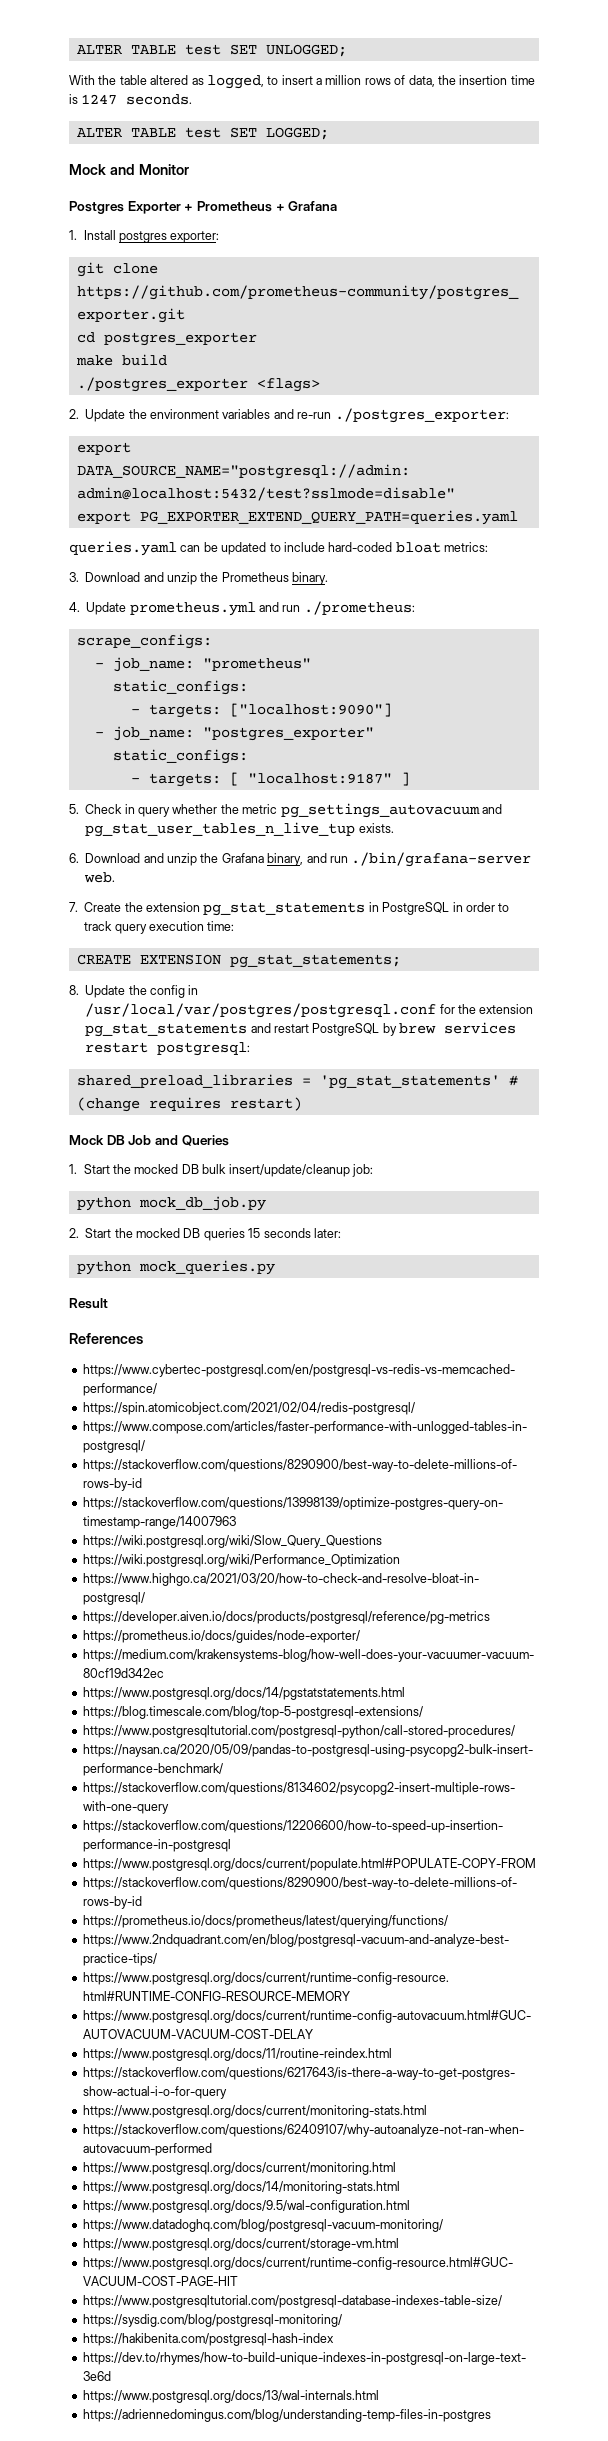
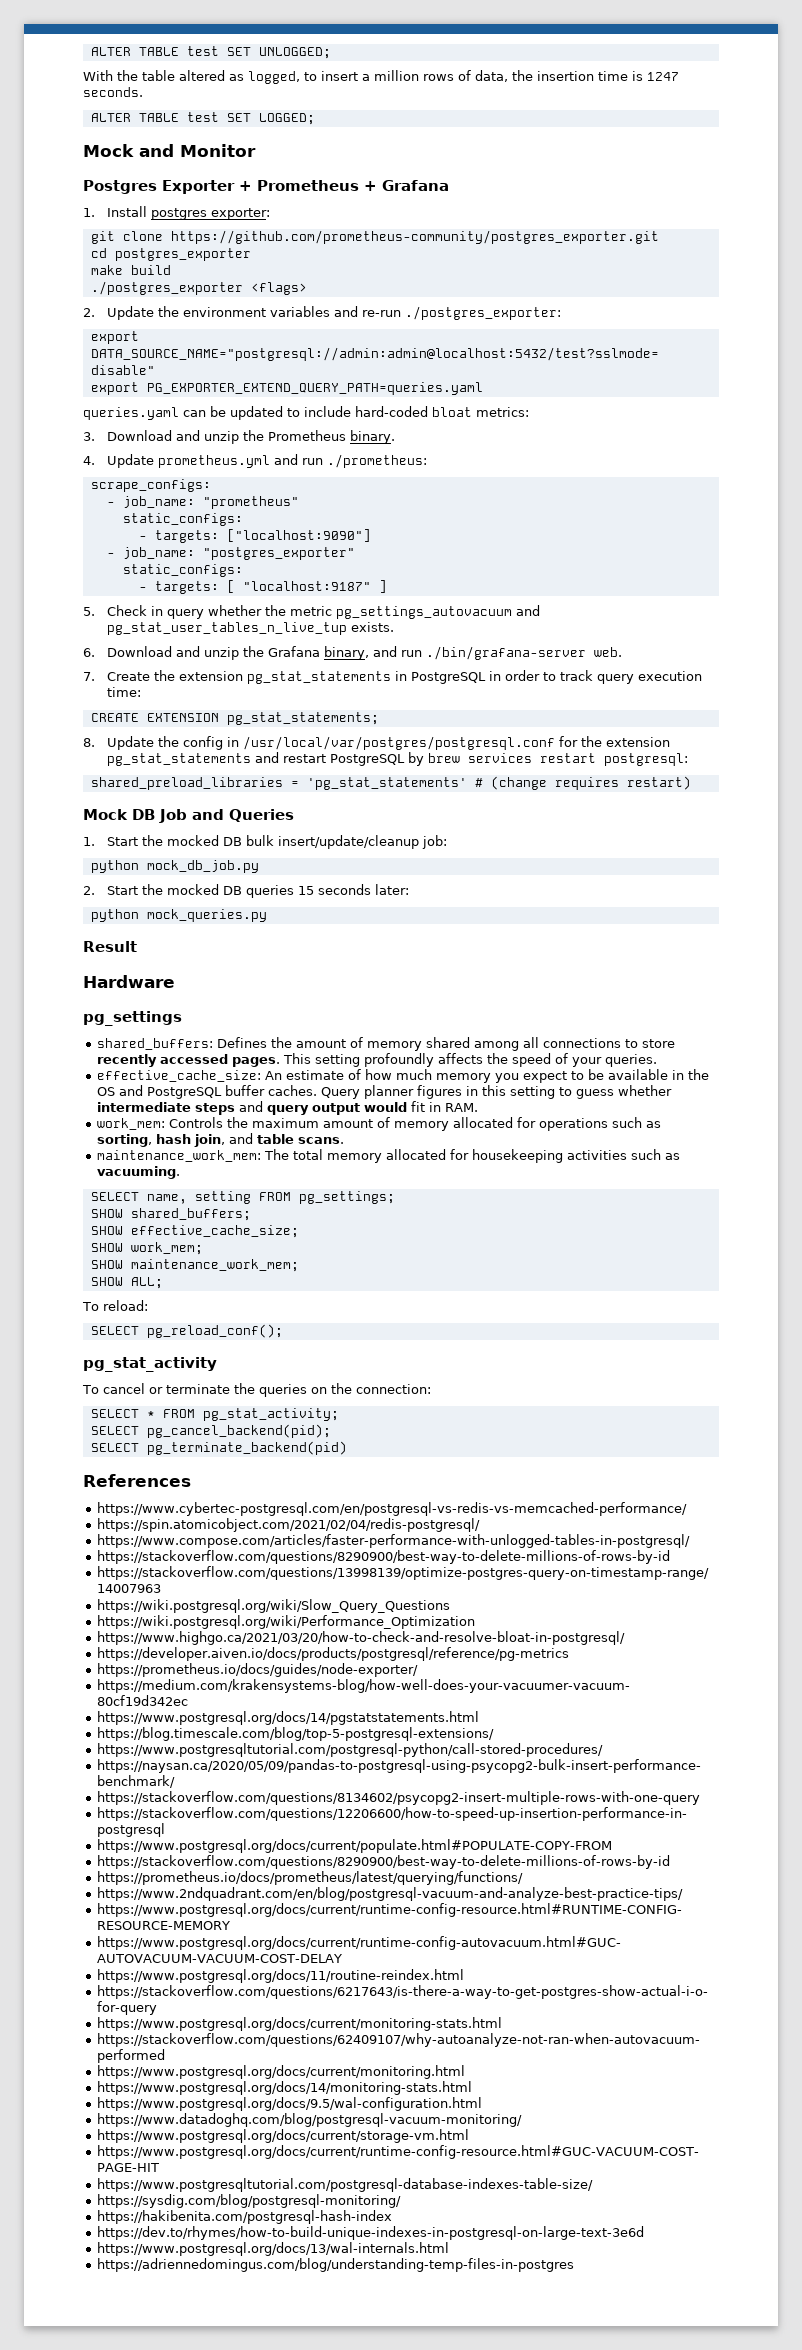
(108, 1303) none -> [83,975,175,988] [83,1011,182,1026] [96,1037,675,1051] [96,1053,657,1067] [96,1069,709,1083] [96,1085,672,1099] [96,1101,478,1115] [96,1117,661,1131] [96,1133,344,1147] [96,1149,680,1163] [96,1166,180,1179] [90,1191,395,1204] [90,1208,251,1221] [90,1225,299,1238] [90,1242,203,1255] [90,1259,299,1272] [90,1277,163,1289] [82,1300,148,1311] [90,1324,283,1338] [83,1357,217,1372] [82,1383,431,1397] [90,1408,339,1421] [90,1424,331,1438] [90,1441,347,1455] // Hardware // pg_settings // shared_buffers: Defines the amount of memory shared among all connections to store recently accessed pages. This setting profoundly affects the speed of your queries. // effective_cache_size: An estimate of how much memory you expect to be available in the OS and PostgreSQL buffer caches. Query planner figures in this setting to guess whether intermediate steps and query output would fit in RAM. // work_mem: Controls the maximum amount of memory allocated for operations such as sorting, hash join, and table scans. // maintenance_work_mem: The total memory allocated for housekeeping activities such as vacuuming. // SELECT name, setting FROM pg_settings; // SHOW shared_buffers; // SHOW effective_cache_size; // SHOW work_mem; // SHOW maintenance_work_mem; // SHOW ALL; // To reload: // SELECT pg_reload_conf(); // pg_stat_activity // To cancel or terminate the queries on the connection: // SELECT * FROM pg_stat_activity; // SELECT pg_cancel_backend(pid); // SELECT pg_terminate_backend(pid)

